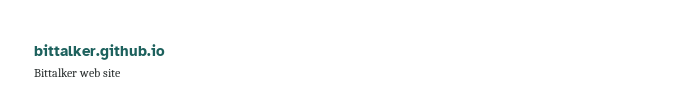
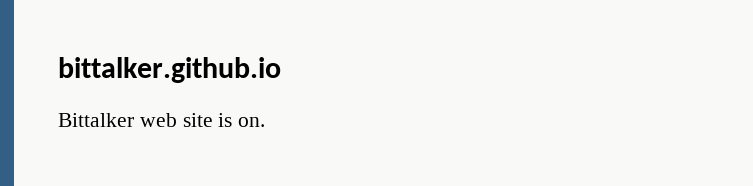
(122, 73) none -> [218,113,266,127] is on.

